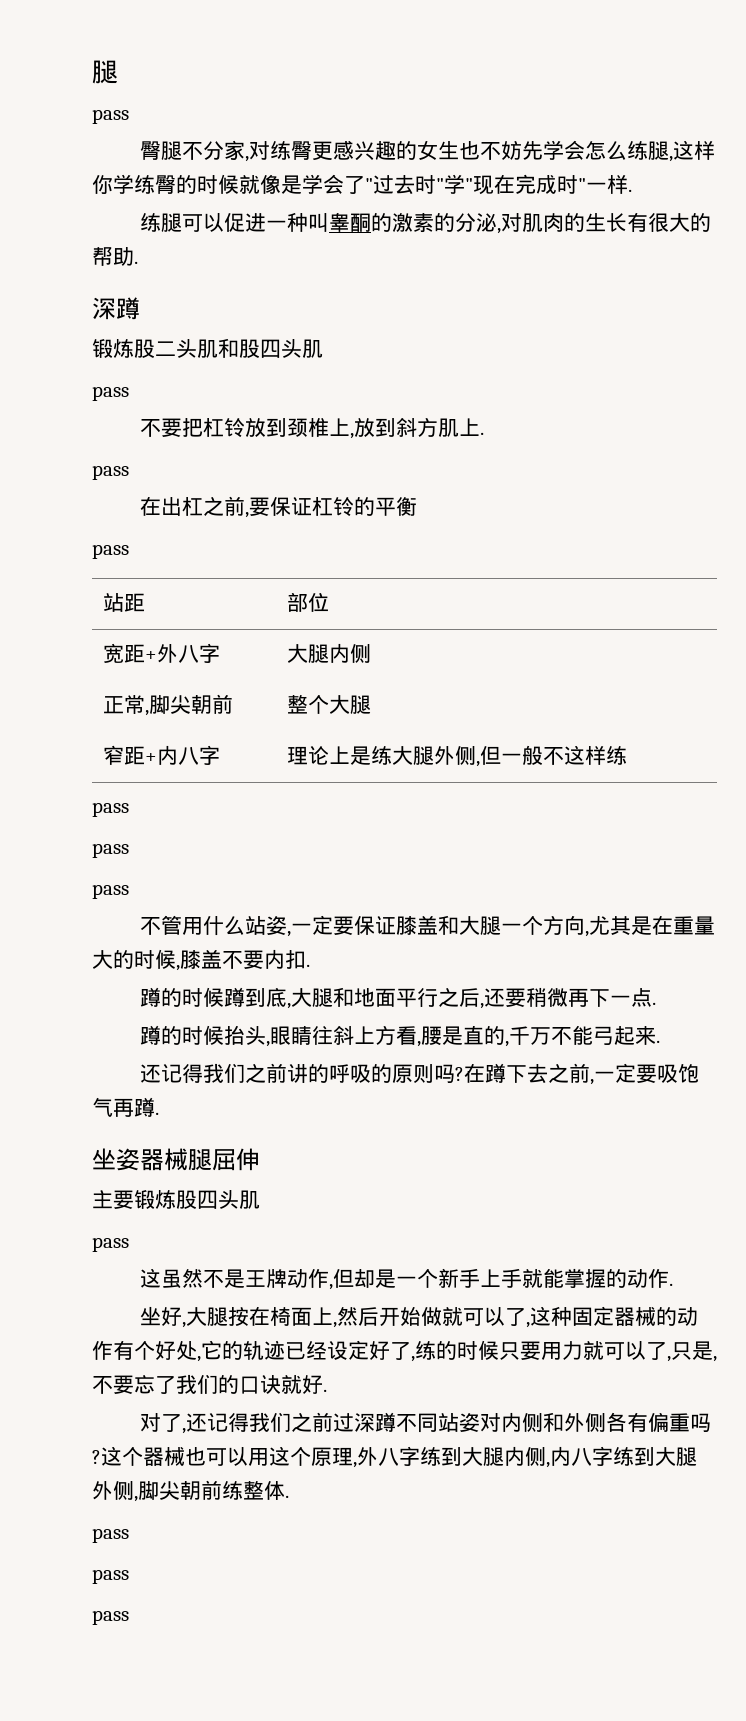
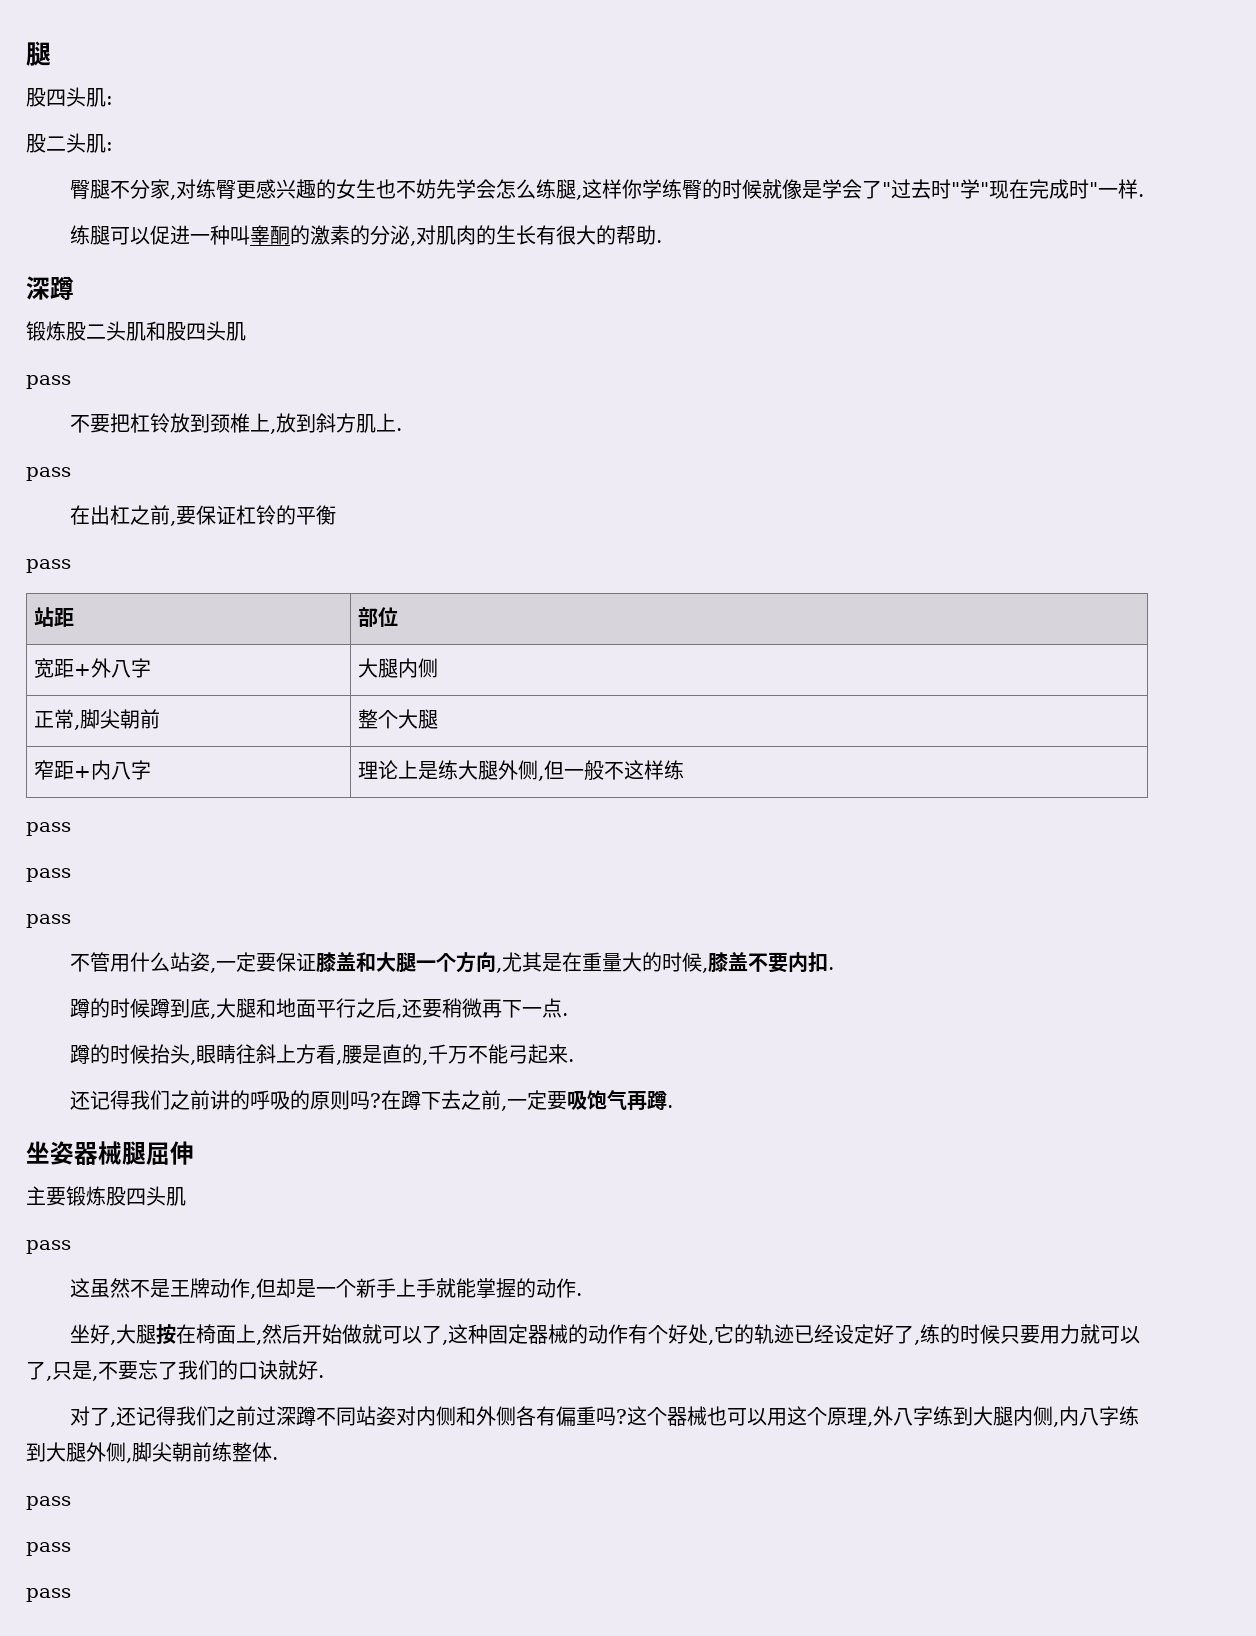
[92,60,118,84] [92,109,129,124] 腿 // pass -> [26,41,51,66] [26,87,113,107] [26,133,113,153] 腿 // 股四头肌: // 股二头肌:

